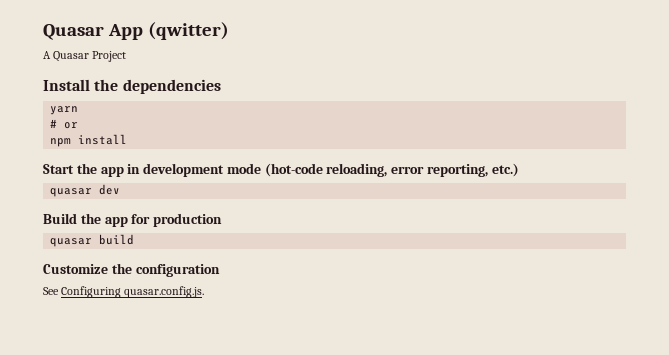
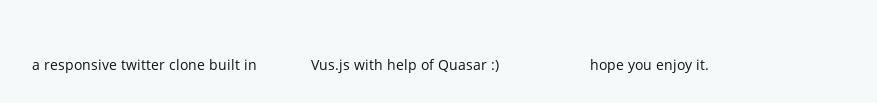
[43,22,229,40] [43,51,127,62] [43,79,221,94] [50,106,79,115] [50,119,79,129] [50,134,128,147] [43,163,519,177] [50,184,121,197] [43,213,223,227] [50,234,135,247] [43,263,220,277] [43,286,205,298] Quasar App (qwitter) // A Quasar Project // Install the dependencies // yarn // # or // npm install // Start the app in development mode (hot-code reloading, error reporting, etc.) // quasar dev // Build the app for production // quasar build // Customize the configuration // See Configuring quasar.config.js. -> [32,59,499,73] [590,59,709,73] a responsive twitter clone built in Vus.js with help of Quasar :) // hope you enjoy it.

